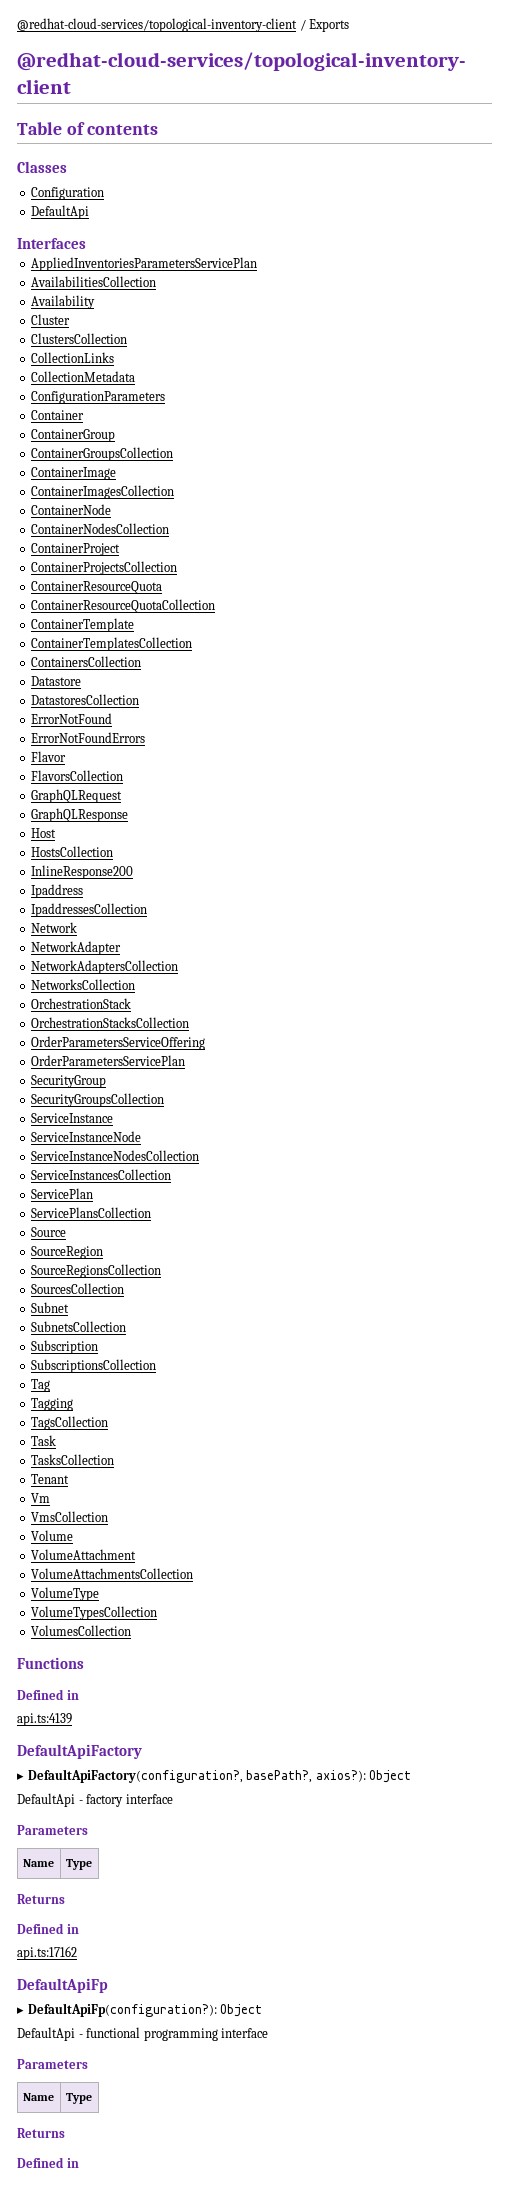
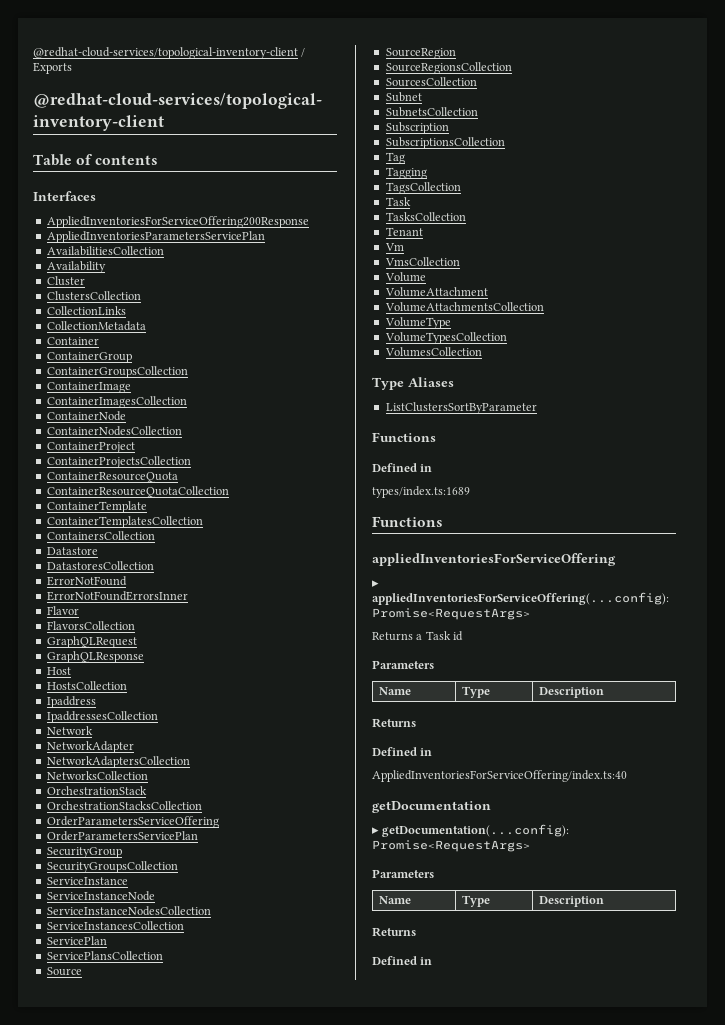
[17,161,67,173] [31,187,105,200] [31,205,90,219] [17,238,86,249] Classes // Configuration // DefaultApi // Interfaces -> [33,191,96,201] [46,216,309,228] Interfaces // AppliedInventoriesForServiceOffering200Response
[31,391,166,404] // ConfigurationParameters -> (146, 326) none
[31,732,146,743] ErrorNotFoundErrors -> [46,591,188,601] ErrorNotFoundErrorsInner
[31,865,134,879] // InlineResponse200 -> (127, 685) none
(132, 1630) none -> [372,377,454,390] [385,402,537,414] // Type Aliases // ListClustersSortByParameter
[17,1713,72,1726] [17,1744,142,1759] [17,1769,412,1783] [17,1793,173,1807] [17,1825,88,1835] [22,1859,54,1867] [65,1859,92,1870] api.ts:4139 // DefaultApiFactory // ▸ DefaultApiFactory(configuration?, basePath?, axios?): Object // DefaultApi - factory interface // Parameters // Name | Type -> [372,486,470,498] [372,516,443,527] [372,553,616,566] [372,580,379,587] [372,592,669,605] [372,608,530,620] [372,631,464,641] [372,660,434,669] [379,687,412,695] [462,686,491,698] [539,687,605,698] types/index.ts:1689 // Functions // appliedInventoriesForServiceOffering // ▸ appliedInventoriesForServiceOffering(...config): Promise<RequestArgs> // Returns a Task id // Parameters // Name | Type | Description
[17,1946,77,1960] [17,1978,108,1993] [17,2003,263,2017] [17,2027,269,2041] [17,2059,88,2069] [22,2093,54,2101] [65,2093,92,2104] api.ts:17162 // DefaultApiFp // ▸ DefaultApiFp(configuration?): Object // DefaultApi - functional programming interface // Parameters // Name | Type -> [372,770,627,782] [372,801,491,813] [372,824,570,837] [372,840,530,852] [372,869,434,878] [379,896,412,904] [462,895,491,907] [539,896,605,907] AppliedInventoriesForServiceOffering/index.ts:40 // getDocumentation // ▸ getDocumentation(...config): Promise<RequestArgs> // Parameters // Name | Type | Description

